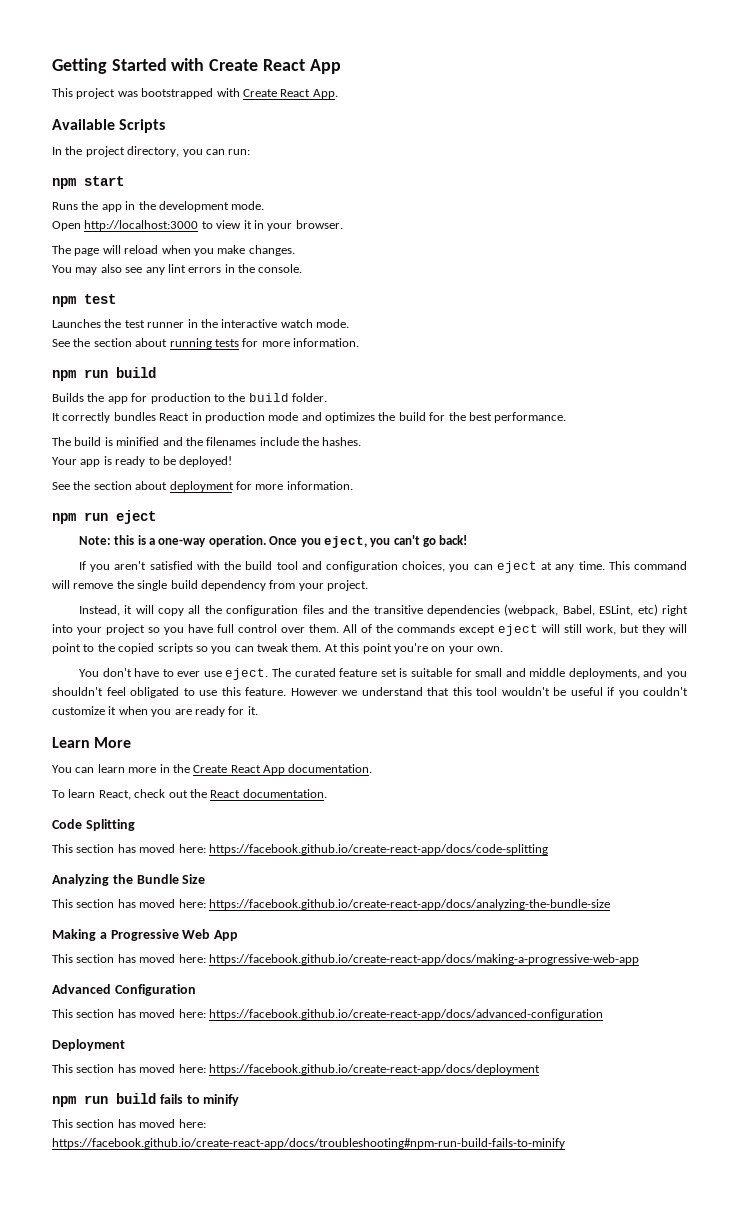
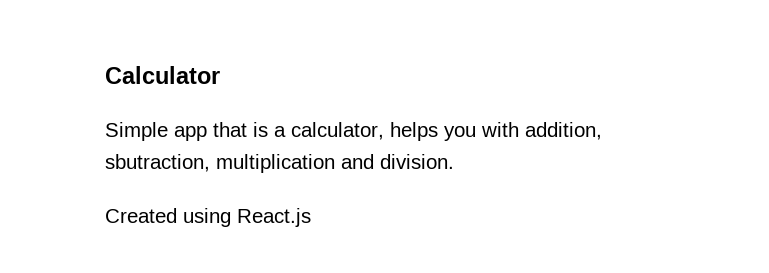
[52,58,341,74] [52,88,338,99] [52,119,166,133] [52,146,251,157] [52,176,124,189] [52,201,265,212] [52,220,343,231] [52,245,295,256] [52,264,303,275] [52,294,116,307] [52,319,349,328] [52,338,359,349] [52,367,156,381] [52,393,327,404] [52,412,567,423] [52,437,362,446] [52,456,233,467] [52,481,353,492] [52,510,156,524] [78,535,468,548] [78,561,688,573] [52,580,368,591] [78,604,688,616] [52,624,687,636] [52,643,503,654] [78,668,688,680] [52,687,688,698] [52,706,258,717] [52,737,132,748] [52,764,373,775] [52,789,327,800] [52,819,135,831] [52,844,548,855] [52,874,206,886] [52,899,610,910] [52,929,239,941] [52,954,639,965] [52,984,196,996] [52,1009,603,1020] [52,1039,125,1051] [52,1064,540,1075] [52,1093,240,1107] [52,1119,206,1128] [52,1138,565,1149] Getting Started with Create React App // This project was bootstrapped with Create React App. // Available Scripts // In the project directory, you can run: // npm start // Runs the app in the development mode. // Open http://localhost:3000 to view it in your browser. // The page will reload when you make changes. // You may also see any lint errors in the console. // npm test // Launches the test runner in the interactive watch mode. // See the section about running tests for more information. // npm run build // Builds the app for production to the build folder. // It correctly bundles React in production mode and optimizes the build for the best performance. // The build is minified and the filenames include the hashes. // Your app is ready to be deployed! // See the section about deployment for more information. // npm run eject // Note: this is a one-way operation. Once you eject, you can't go back! // If you aren't satisfied with the build tool and configuration choices, you can eject at any time. This command will remove the single build dependency from your project. // Instead, it will copy all the configuration files and the transitive dependencies (webpack, Babel, ESLint, etc) right into your project so you have full control over them. All of the commands except eject will still work, but they will point to the copied scripts so you can tweak them. At this point you're on your own. // You don't have to ever use eject. The curated feature set is suitable for small and middle deployments, and you shouldn't feel obligated to use this feature. However we understand that this tool wouldn't be useful if you couldn't customize it when you are ready for it. // Learn More // You can learn more in the Create React App documentation. // To learn React, check out the React documentation. // Code Splitting // This section has moved here: https://facebook.github.io/create-react-app/docs/code-splitting // Analyzing the Bundle Size // This section has moved here: https://facebook.github.io/create-react-app/docs/analyzing-the-bundle-size // Making a Progressive Web App // This section has moved here: https://facebook.github.io/create-react-app/docs/making-a-progressive-web-app // Advanced Configuration // This section has moved here: https://facebook.github.io/create-react-app/docs/advanced-configuration // Deployment // This section has moved here: https://facebook.github.io/create-react-app/docs/deployment // npm run build fails to minify // This section has moved here: https://facebook.github.io/create-react-app/docs/troubleshooting#npm-run-build-fails-to-minify -> [105,66,220,84] [105,122,602,141] [105,154,454,173] [105,208,311,227] Calculator // Simple app that is a calculator, helps you with addition, sbutraction, multiplication and division. // Created using React.js

